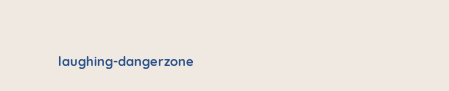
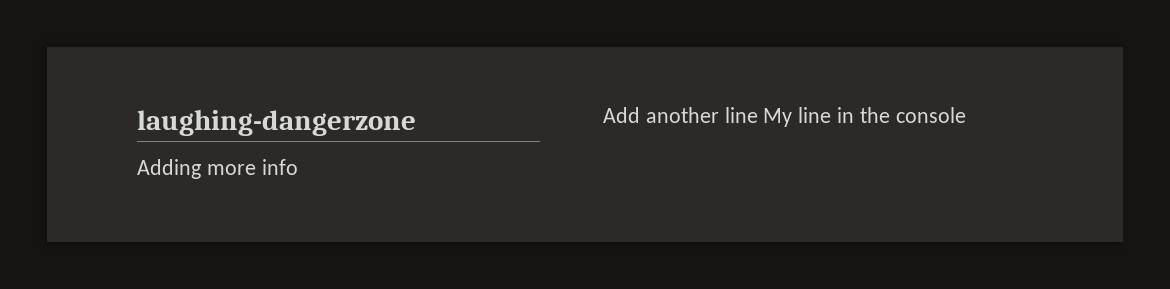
(194, 62) none -> [137,159,298,179] [603,107,966,127] // Adding more info // Add another line My line in the console

